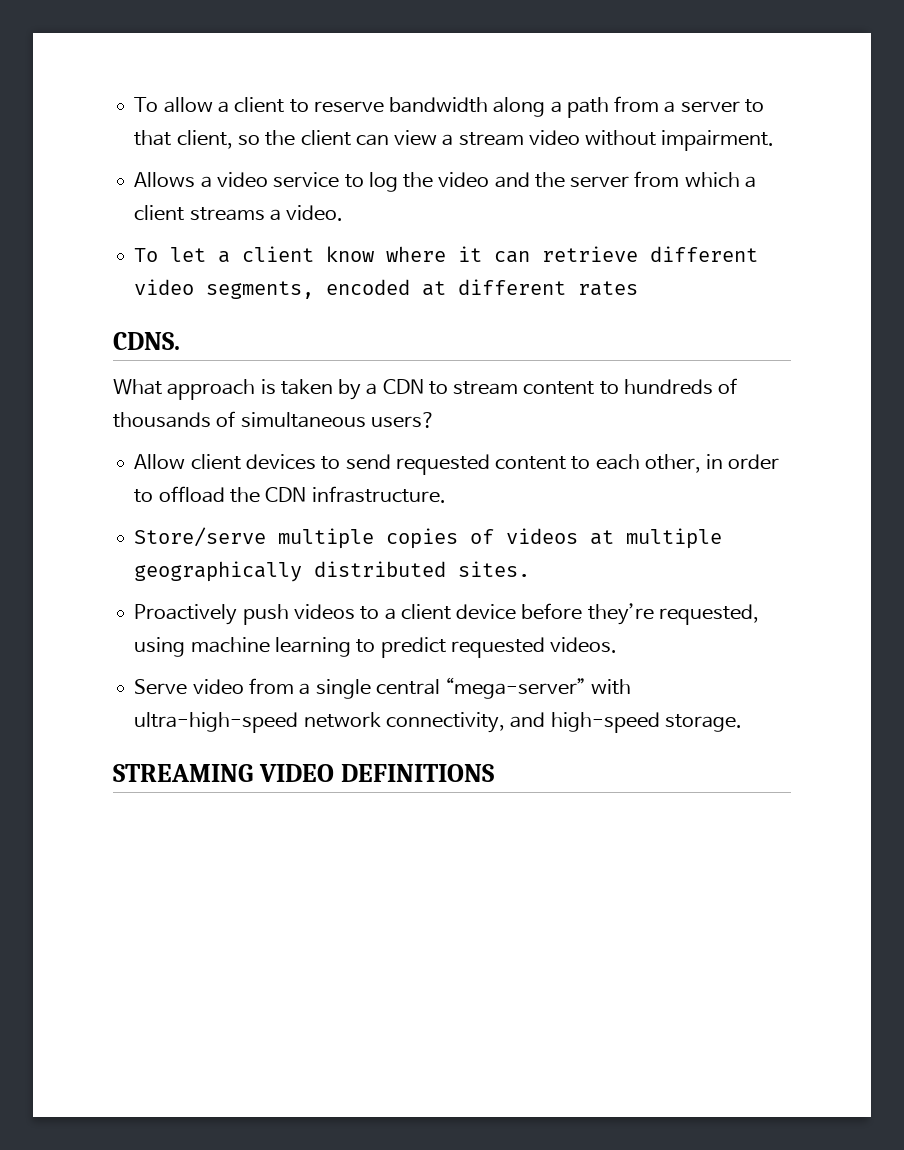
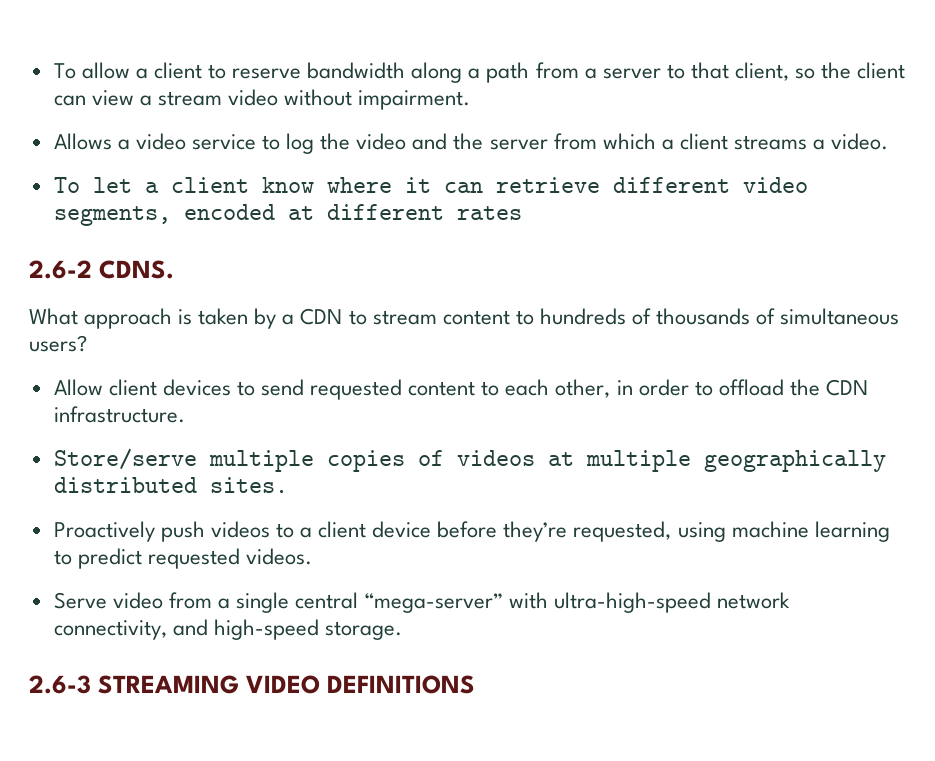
(639, 288) none -> [29,260,92,279] 2.6-2
(742, 723) none -> [29,675,91,694] 2.6-3

